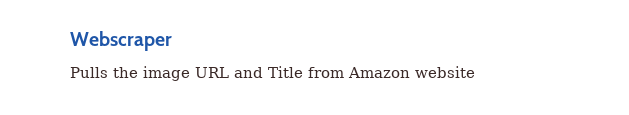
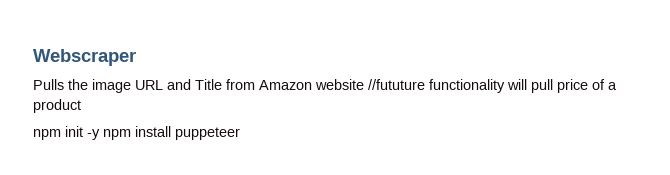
(475, 72) none -> [368,79,617,93] [33,99,81,113] [33,126,240,140] //fututure functionality will pull price of a product // npm init -y npm install puppeteer

